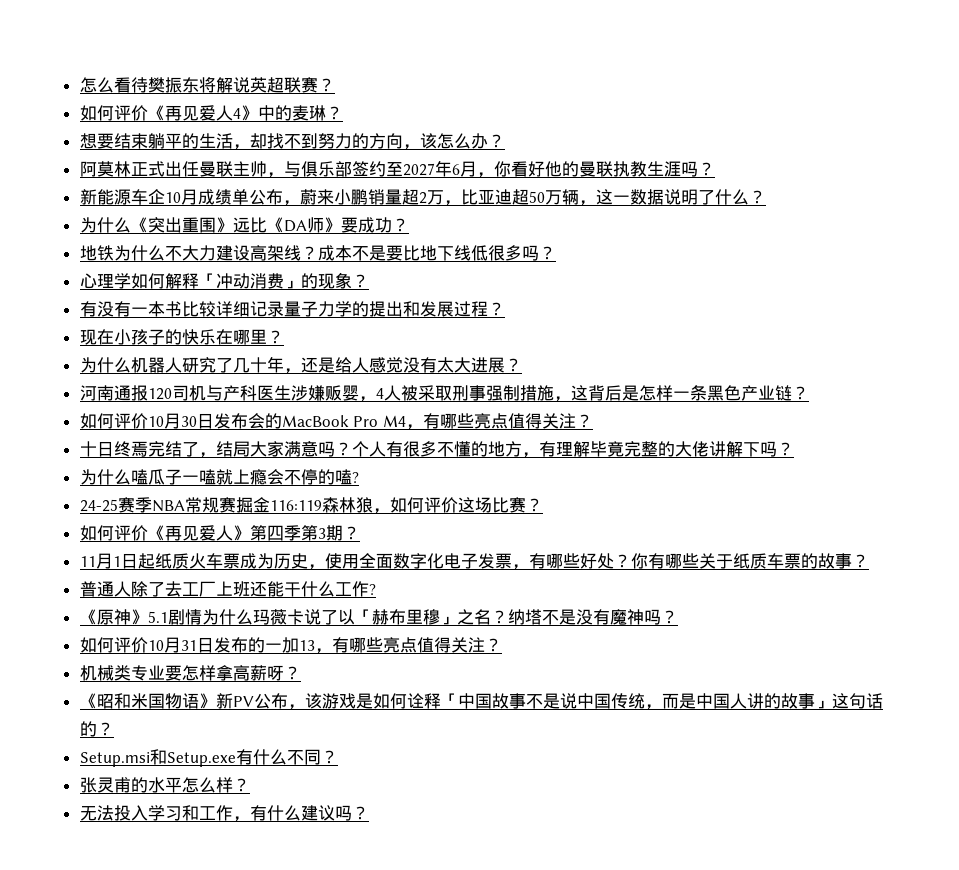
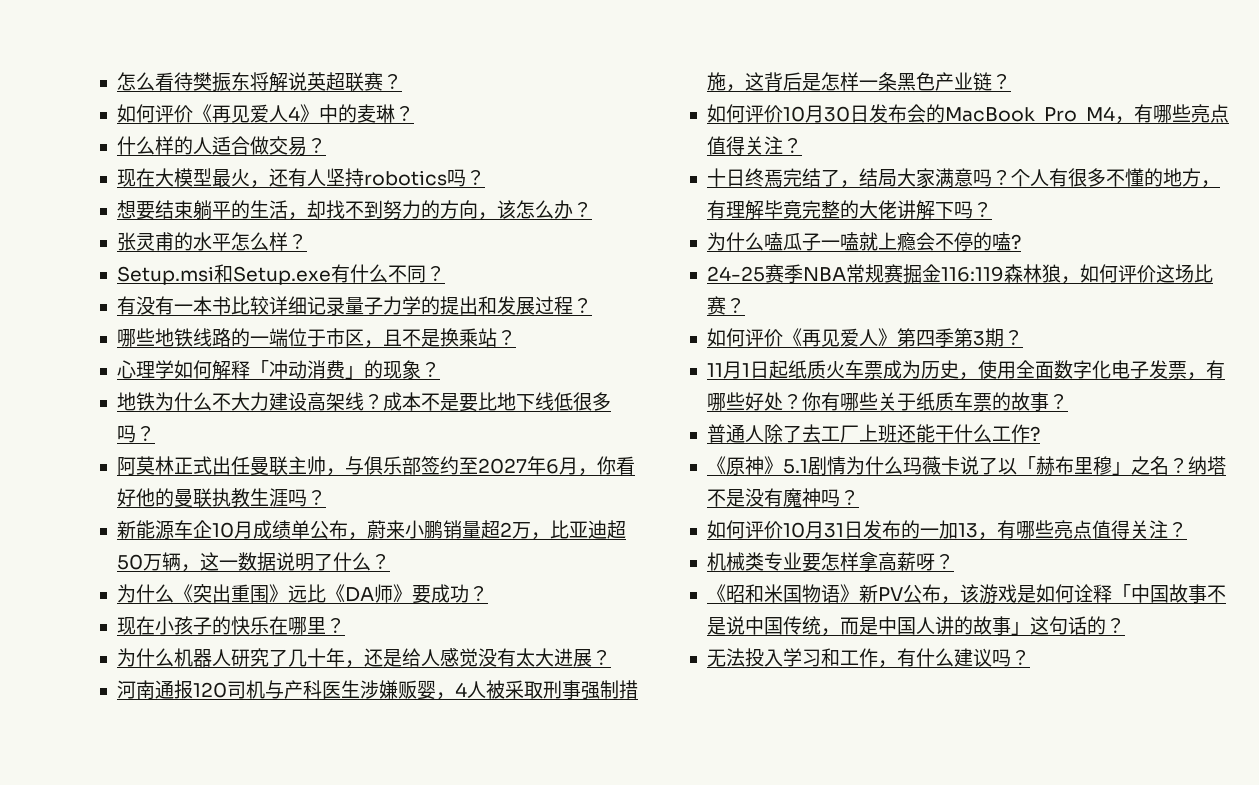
(343, 113) none -> [116,136,326,156] [116,168,485,188] // 什么样的人适合做交易？ // 现在大模型最火，还有人坚持robotics吗？
(505, 141) none -> [116,232,307,251] [116,264,445,285] [116,296,592,315] [116,328,516,348] [116,360,440,380] [116,392,611,412] [116,425,155,443] // 张灵甫的水平怎么样？ // Setup.msi和Setup.exe有什么不同？ // 有没有一本书比较详细记录量子力学的提出和发展过程？ // 哪些地铁线路的一端位于市区，且不是换乘站？ // 心理学如何解释「冲动消费」的现象？ // 地铁为什么不大力建设高架线？成本不是要比地下线低很多吗？
[79,245,556,261] [79,272,369,289] [79,301,505,317] // 地铁为什么不大力建设高架线？成本不是要比地下线低很多吗？ // 心理学如何解释「冲动消费」的现象？ // 有没有一本书比较详细记录量子力学的提出和发展过程？ -> (488, 593) none
[79,749,338,767] [79,777,250,793] // Setup.msi和Setup.exe有什么不同？ // 张灵甫的水平怎么样？ -> (1125, 625) none

